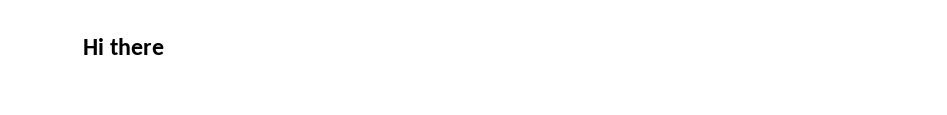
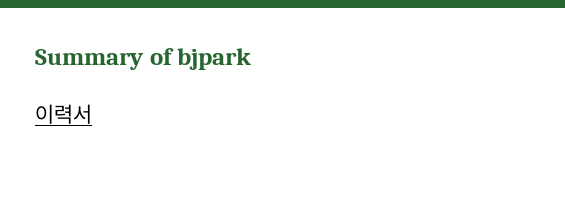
[83,38,165,55] Hi there -> [35,48,252,70] [35,104,92,124] Summary of bjpark // 이력서

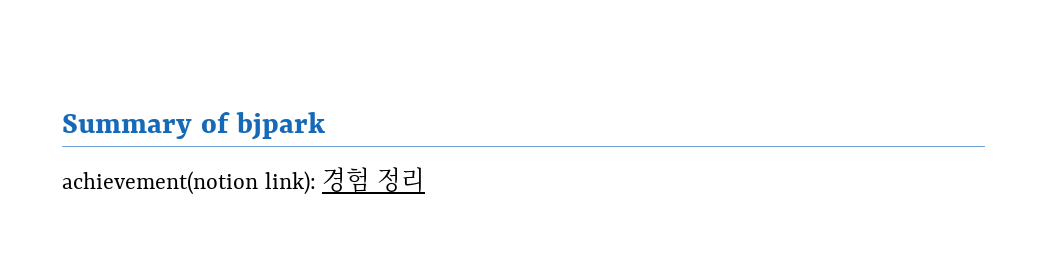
[35,104,92,124] 이력서 -> [62,167,425,195] achievement(notion link): 경험 정리

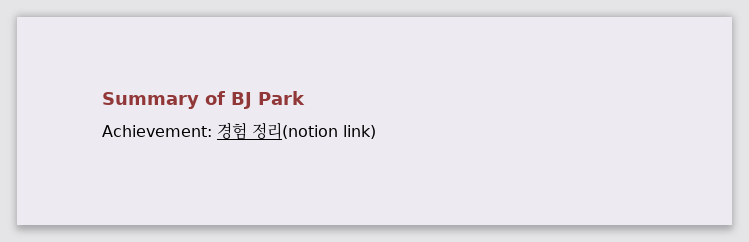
[235,112,325,140] [62,167,425,195] bjpark // achievement(notion link): 경험 정리 -> [231,91,305,109] [102,122,376,140] BJ Park // Achievement: 경험 정리(notion link)

